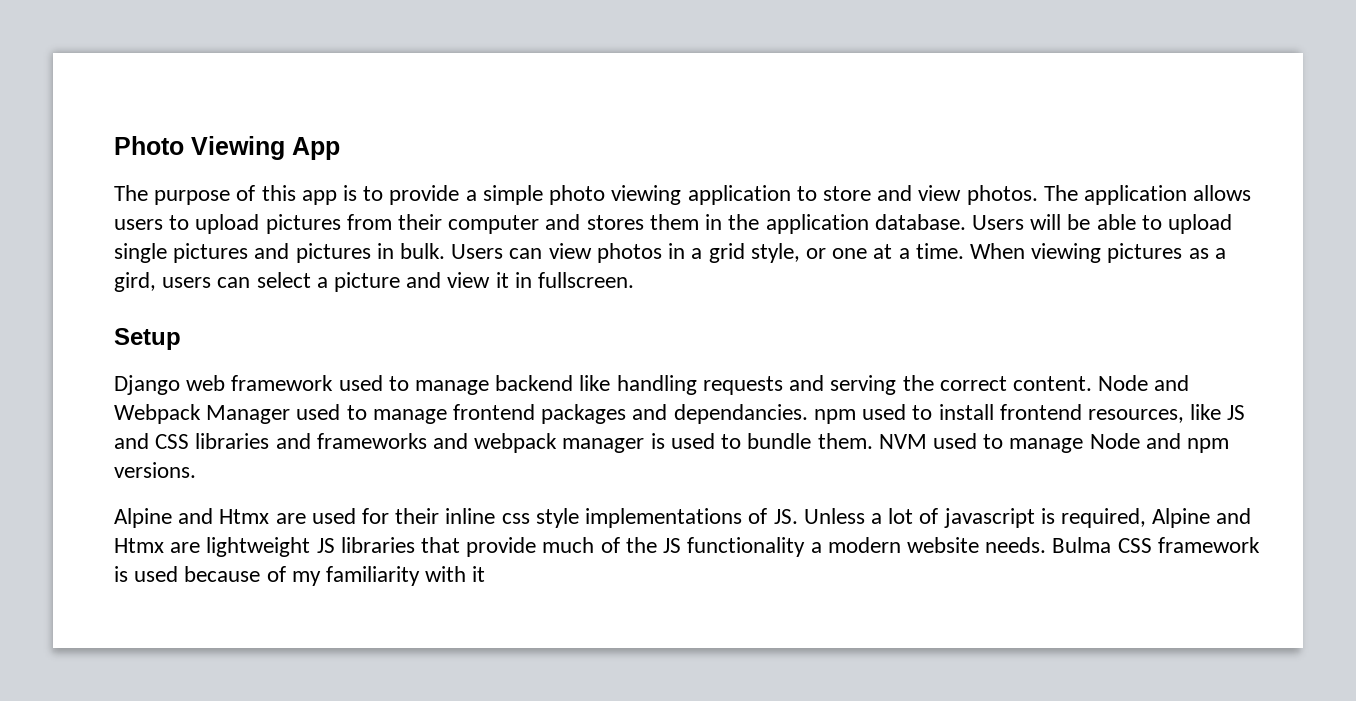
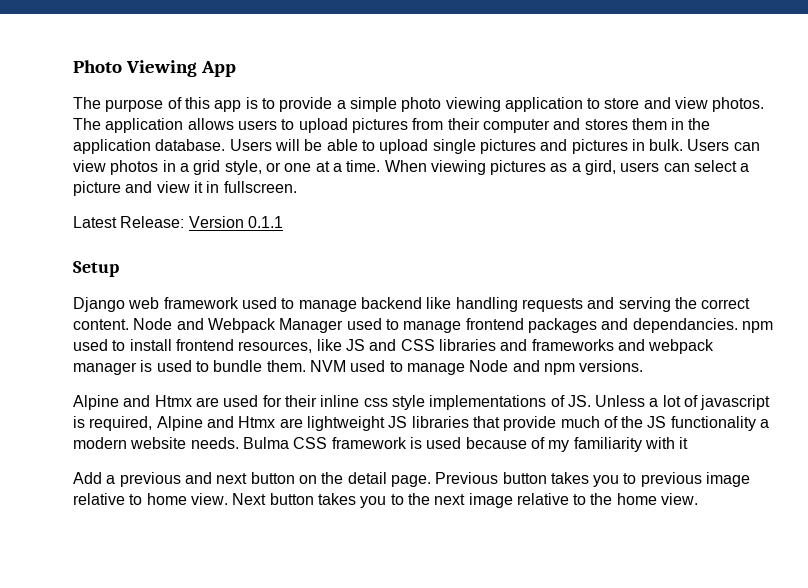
(635, 280) none -> [73,216,283,228] // Latest Release: Version 0.1.1
(486, 574) none -> [73,472,751,487] [73,493,699,508] // Add a previous and next button on the detail page. Previous button takes you to previous image relative to home view. Next button takes you to the next image relative to the home view.

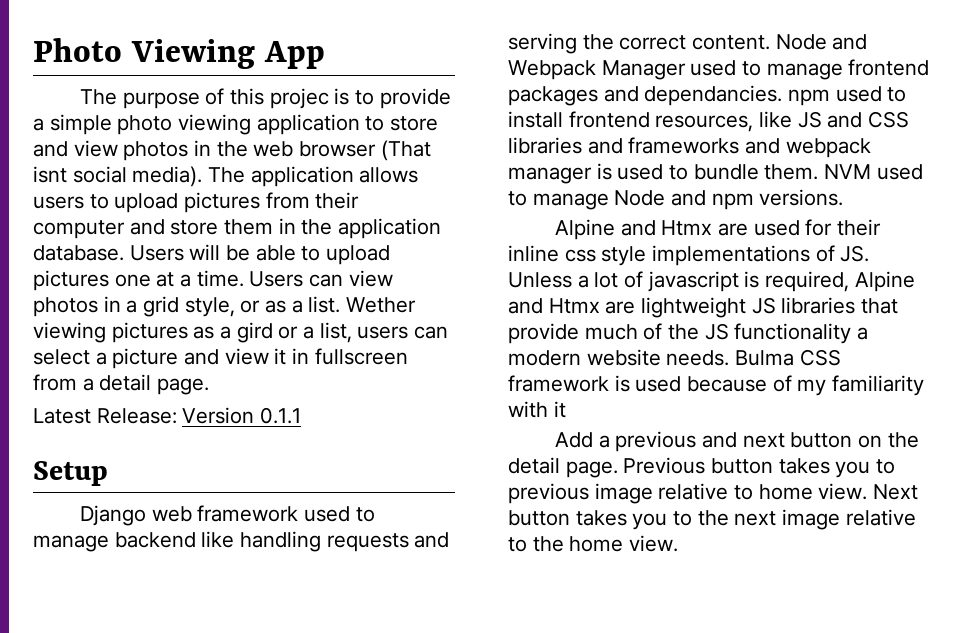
[214,100,242,112] app -> [269,88,329,109] projec
[712,97,765,112] photos. -> [123,140,431,161] [33,166,203,187] photos in the web browser (That isnt social media).
[584,119,628,130] stores -> [170,220,219,235] store
[432,139,684,154] single pictures and pictures in bulk. -> [33,270,244,291] pictures one at a time.
[284,160,617,175] one at a time. When viewing pictures as a gird, -> [265,296,417,313] [33,322,352,343] as a list. Wether viewing pictures as a gird or a list,
[223,181,297,193] fullscreen. -> [314,348,408,365] [33,374,210,395] fullscreen from a detail page.

